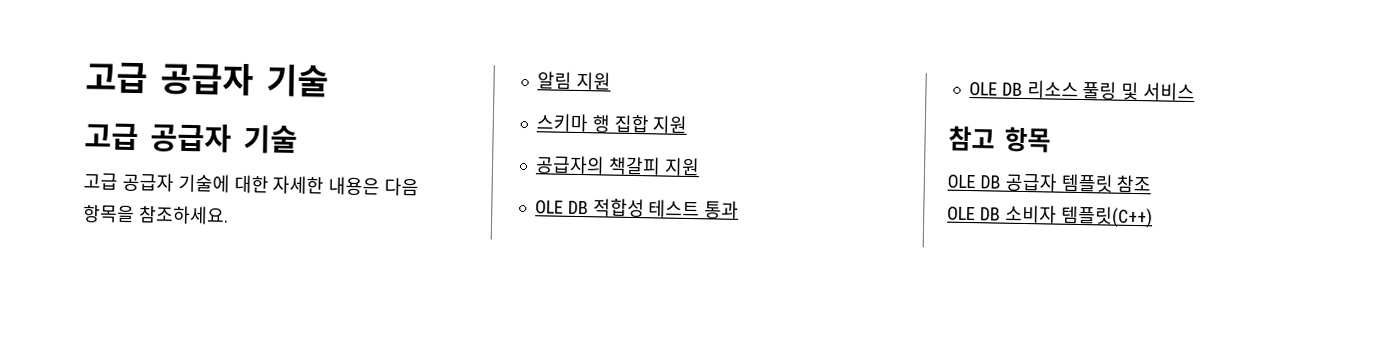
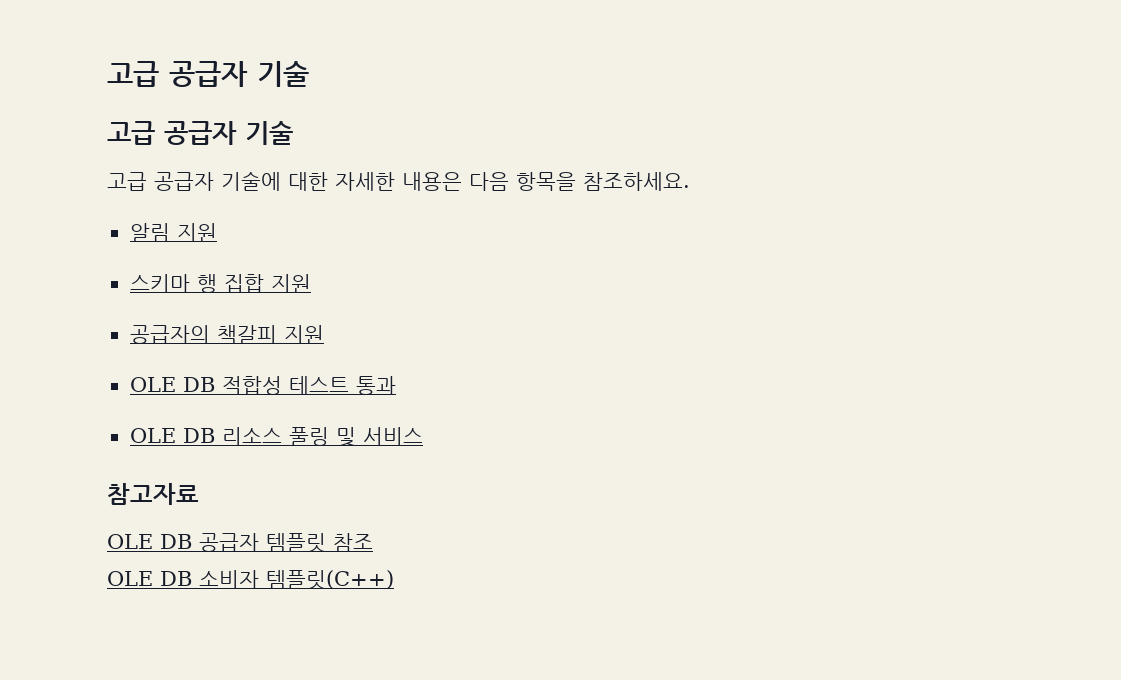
[948,125,1051,153] 참고 항목 -> [107,483,199,505] 참고자료

